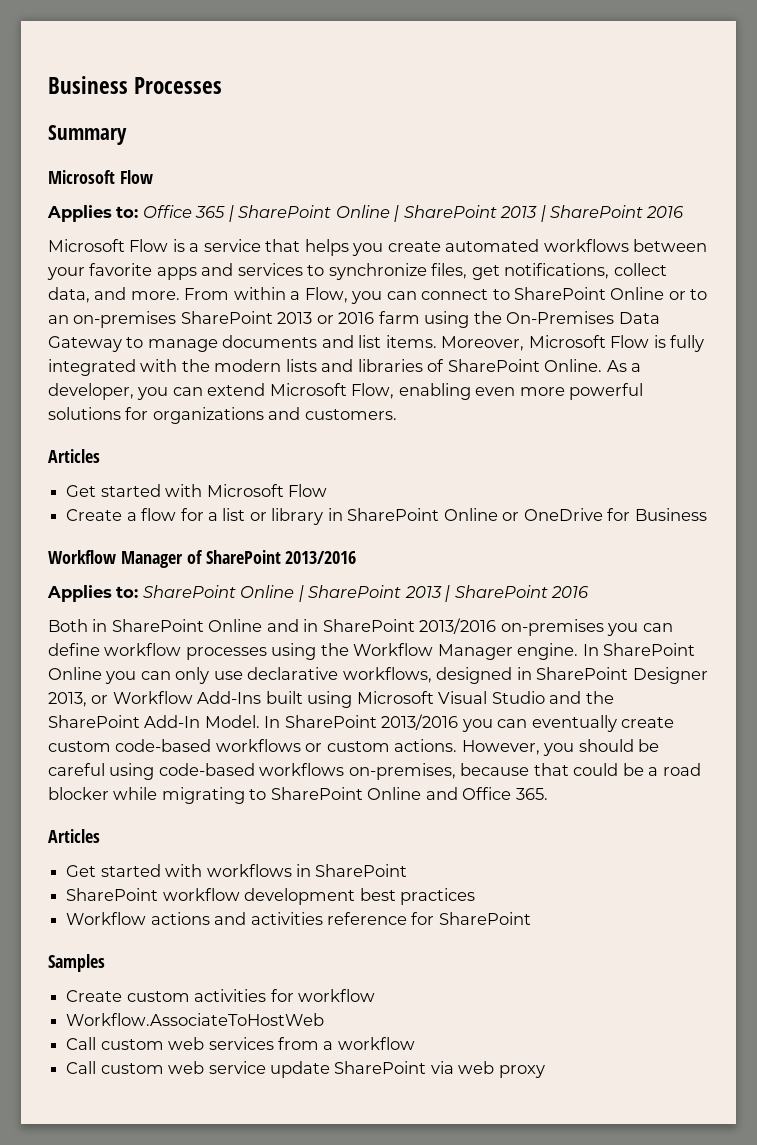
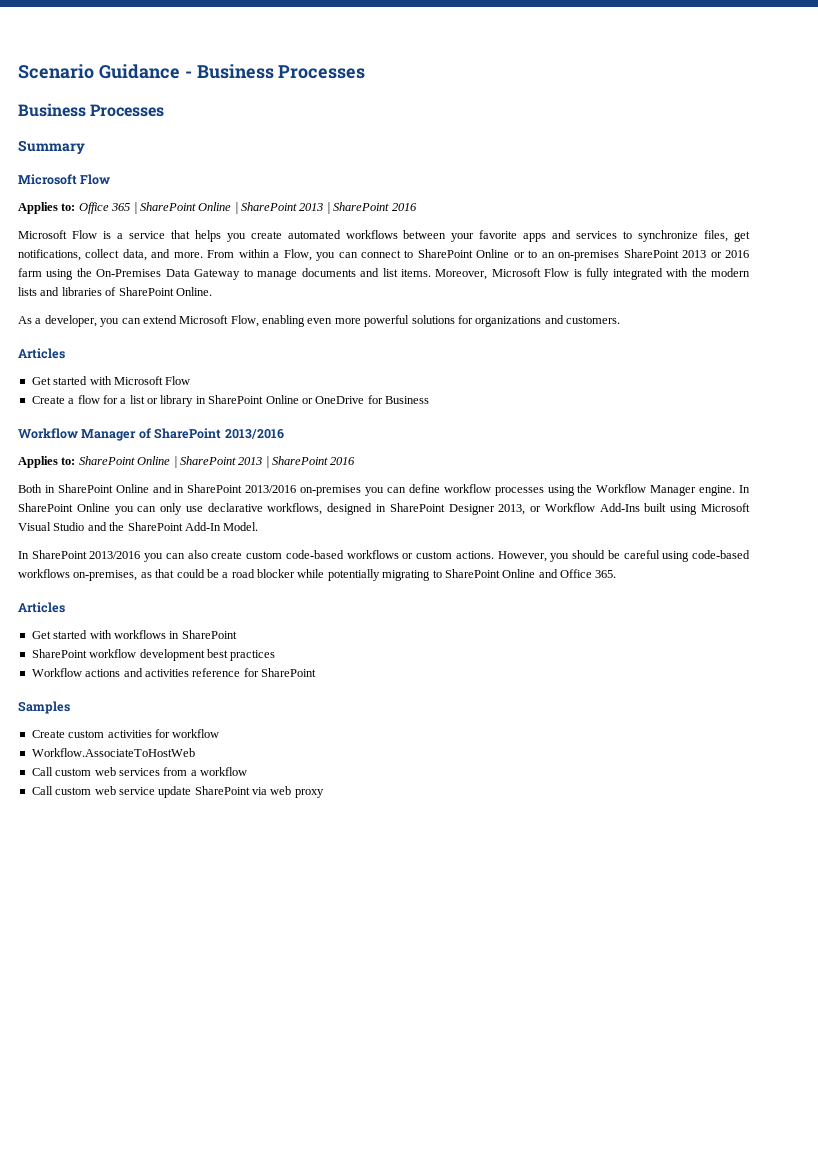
(48, 85) none -> [18,64,366,79] Scenario Guidance - Business Processes //
(603, 365) none -> (212, 291) //
(260, 721) none -> (259, 526) //
[531,715,617,732] eventually -> [187,550,208,559] also
[460,763,530,776] because -> [140,572,152,578] as
(158, 793) none -> [327,569,380,581] potentially

